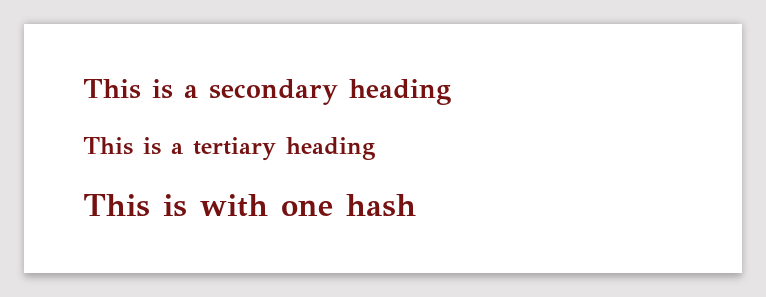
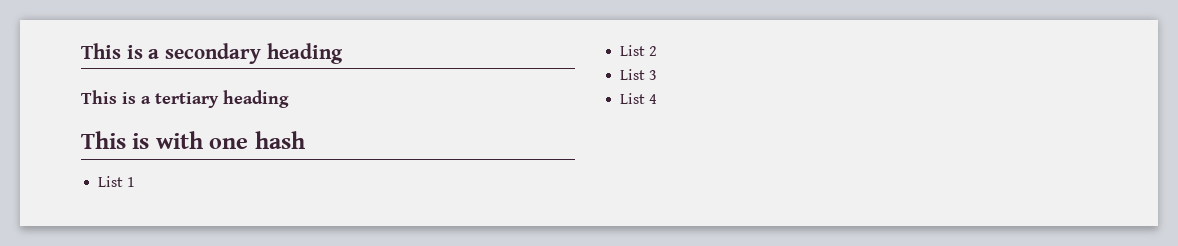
(416, 205) none -> [98,176,136,187] [620,45,658,56] [620,69,658,80] [620,93,658,104] // List 1 // List 2 // List 3 // List 4

